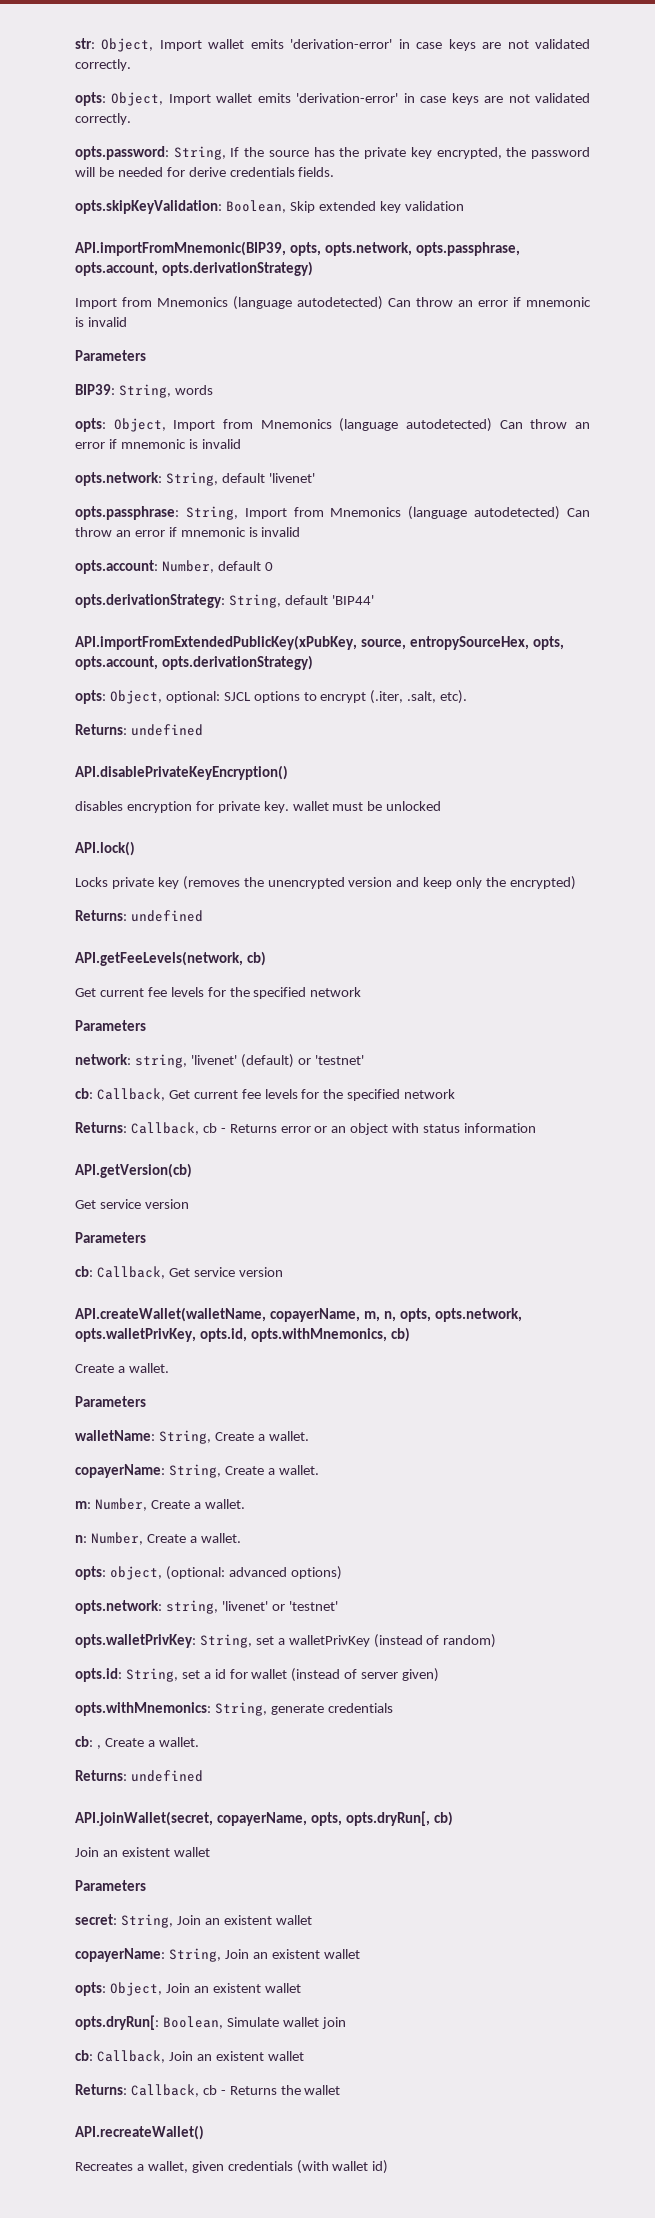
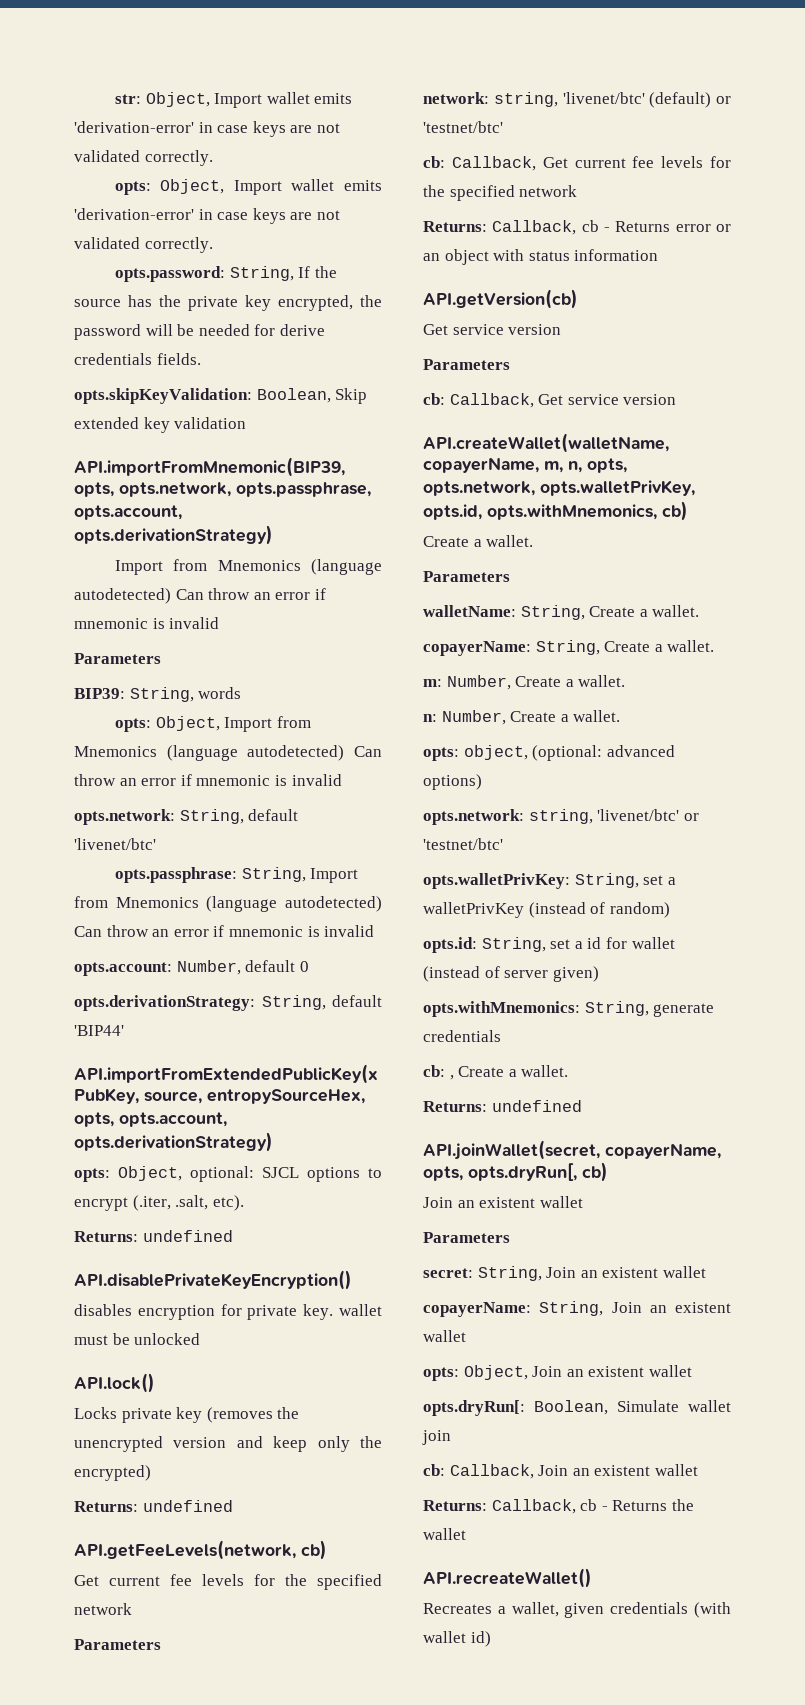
[268,473,315,483] 'livenet' -> [74,838,156,850] 'livenet/btc'
[190,1055,237,1065] 'livenet' -> [562,92,645,104] 'livenet/btc'
[314,1055,364,1065] 'testnet' -> [423,121,503,133] 'testnet/btc'
[221,1601,338,1611] 'livenet' or 'testnet' -> [597,809,699,821] [423,838,503,850] 'livenet/btc' or 'testnet/btc'

